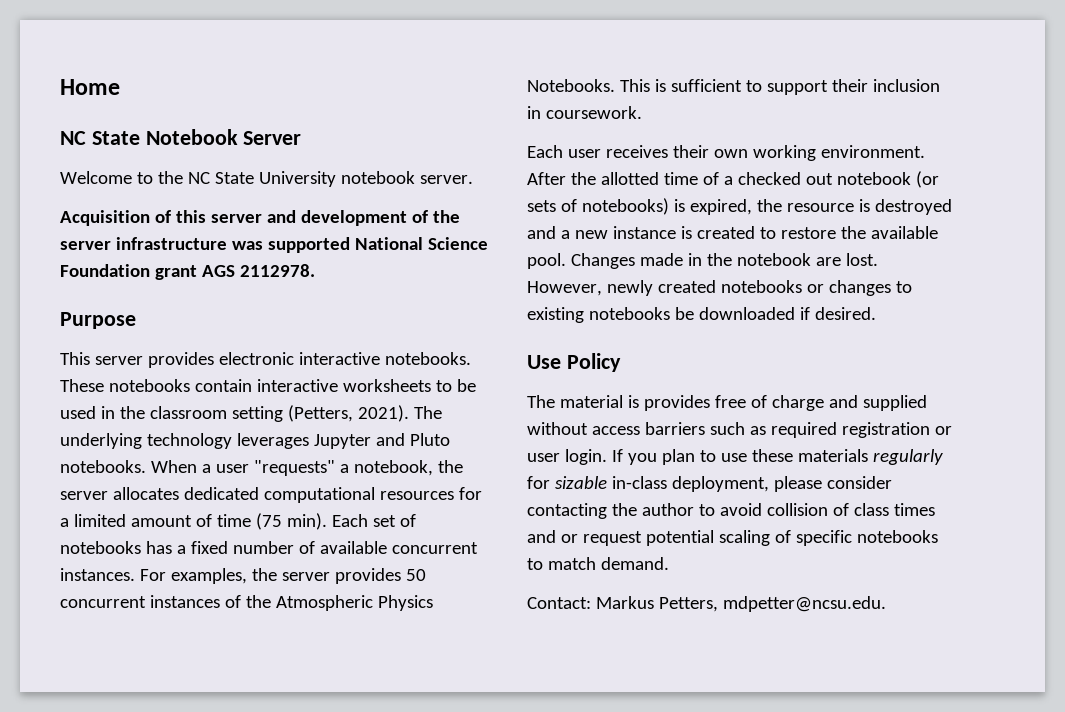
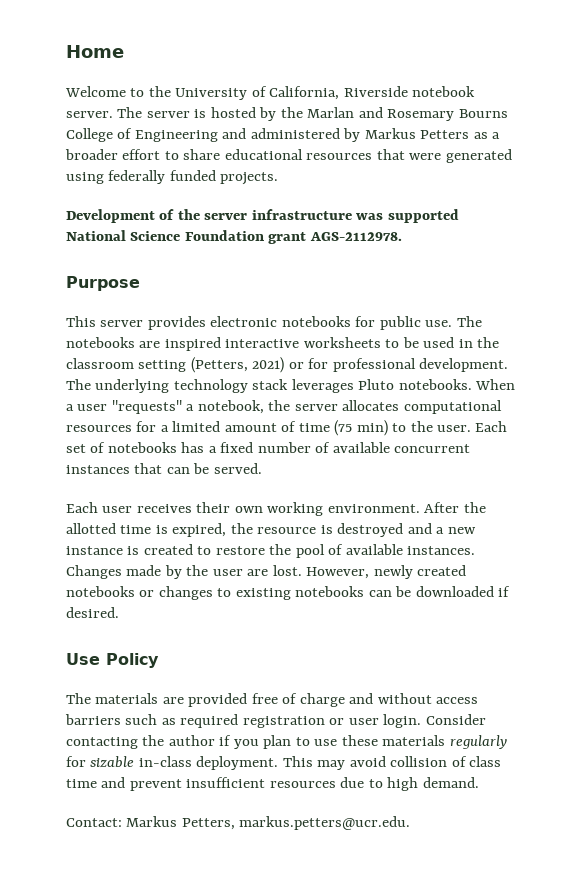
[60,129,302,145] // NC State Notebook Server -> (124, 51) none
[187,171,473,187] [60,210,407,226] NC State University notebook server. // Acquisition of this server and development -> [175,86,476,100] [66,107,508,121] [66,128,501,142] [65,149,512,163] [66,170,279,185] [66,209,155,223] University of California, Riverside notebook server. The server is hosted by the Marlan and Rosemary Bourns College of Engineering and administered by Markus Petters as a broader effort to share educational resources that were generated using federally funded projects. // Development
[201,264,315,277] AGS 2112978. -> [309,232,402,241] AGS-2112978.
[298,352,471,365] [60,379,252,392] interactive notebooks. These notebooks contain -> [281,316,482,330] [66,337,221,351] notebooks for public use. The notebooks are inspired
[357,405,442,422] [60,433,405,449] 2021). The underlying technology leverages Jupyter and -> [252,357,509,373] [66,379,354,393] 2021) or for professional development. The underlying technology stack leverages
[183,487,259,500] dedicated -> (400, 405) none
[286,513,327,530] min). -> [356,420,472,436] min) to the user.
[60,568,426,584] [60,595,433,611] [527,79,940,95] [527,106,642,119] instances. For examples, the server provides 50 concurrent instances of the Atmospheric Physics Notebooks. This is sufficient to support their inclusion in coursework. -> [66,463,262,474] instances that can be served.
[702,171,939,188] [527,198,669,215] of a checked out notebook (or sets of notebooks) -> (152, 529) none
[870,226,938,239] [527,253,811,269] available pool. Changes made in the notebook -> [295,544,476,558] [66,565,243,579] pool of available instances. Changes made by the user
(670, 313) none -> [368,590,392,597] can
[559,395,710,411] material is provides -> [95,693,248,707] materials are provided
[862,395,927,411] supplied -> (374, 698) none
[611,449,623,462] If -> [425,714,486,725] [66,735,232,749] Consider contacting the author if
[671,476,892,492] [527,503,935,519] [527,530,938,546] [527,557,596,570] deployment, please consider contacting the author to avoid collision of class times and or request potential scaling of specific notebooks to match -> [196,756,502,770] [66,777,419,791] deployment. This may avoid collision of class time and prevent insufficient resources due to high
[722,596,886,612] mdpetter@ncsu.edu. -> [239,816,411,830] markus.petters@ucr.edu.

